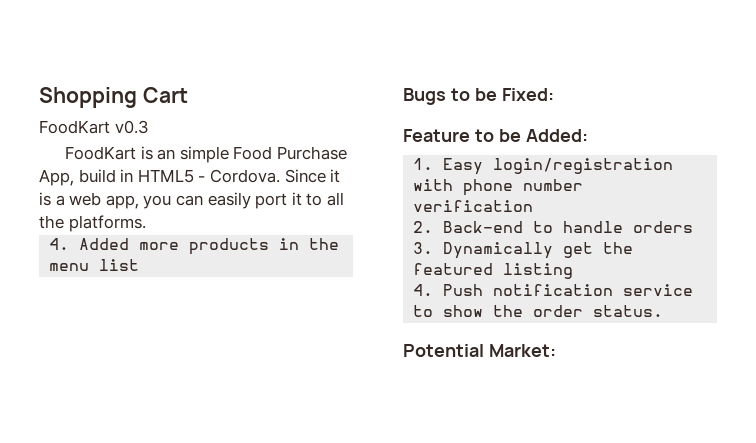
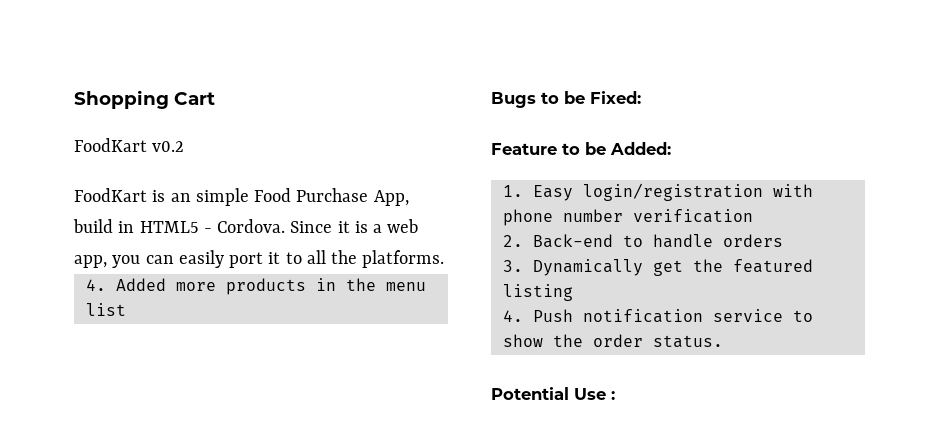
[114,120,149,134] v0.3 -> [152,141,185,152] v0.2
[488,344,556,357] Market: -> [574,388,615,400] Use :

